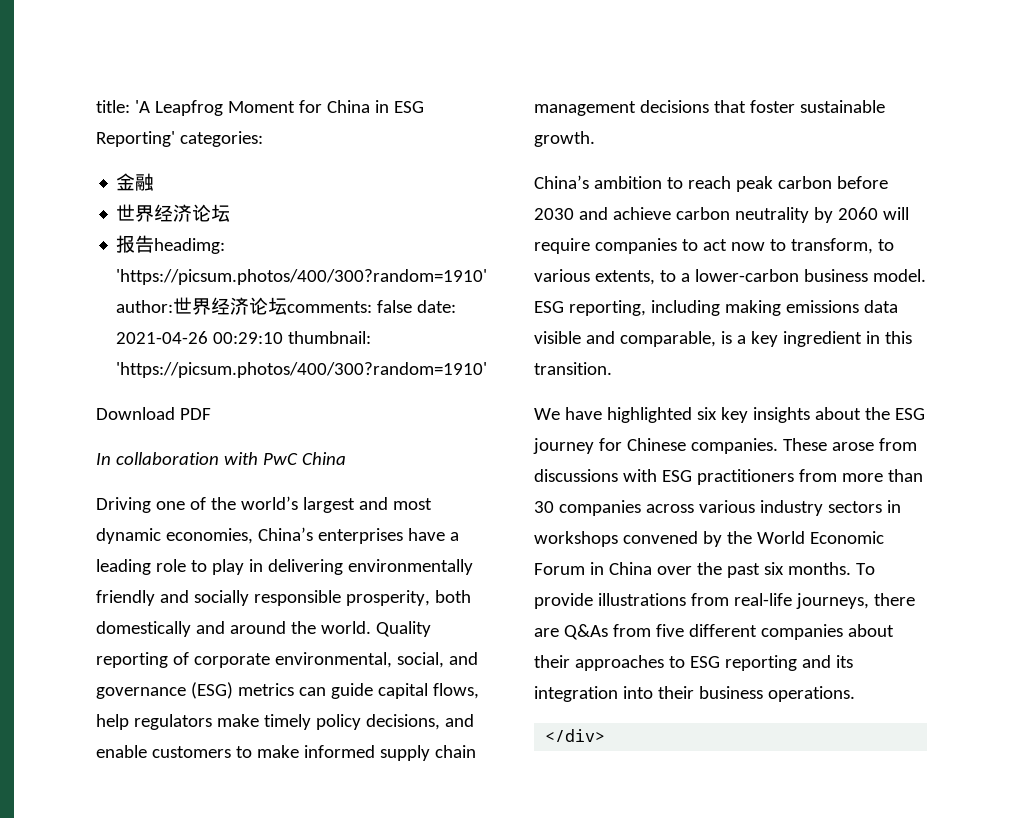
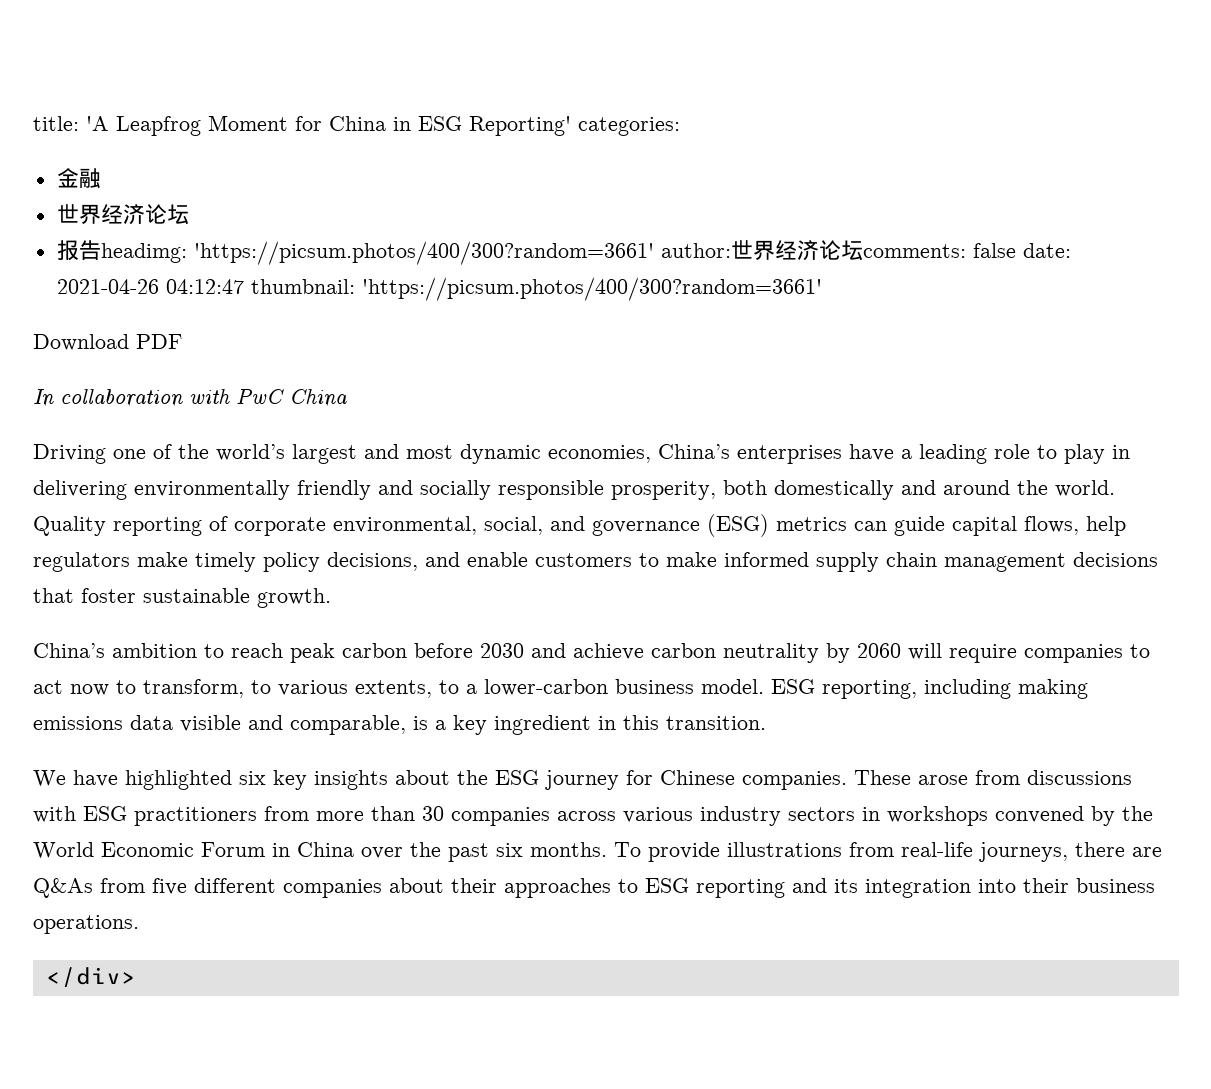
[116,269,488,285] 'https://picsum.photos/400/300?random=1910' -> [193,241,654,265] 'https://picsum.photos/400/300?random=3661'
[213,331,372,344] [116,362,488,378] 00:29:10 thumbnail: 'https://picsum.photos/400/300?random=1910' -> [165,277,822,301] 04:12:47 thumbnail: 'https://picsum.photos/400/300?random=3661'

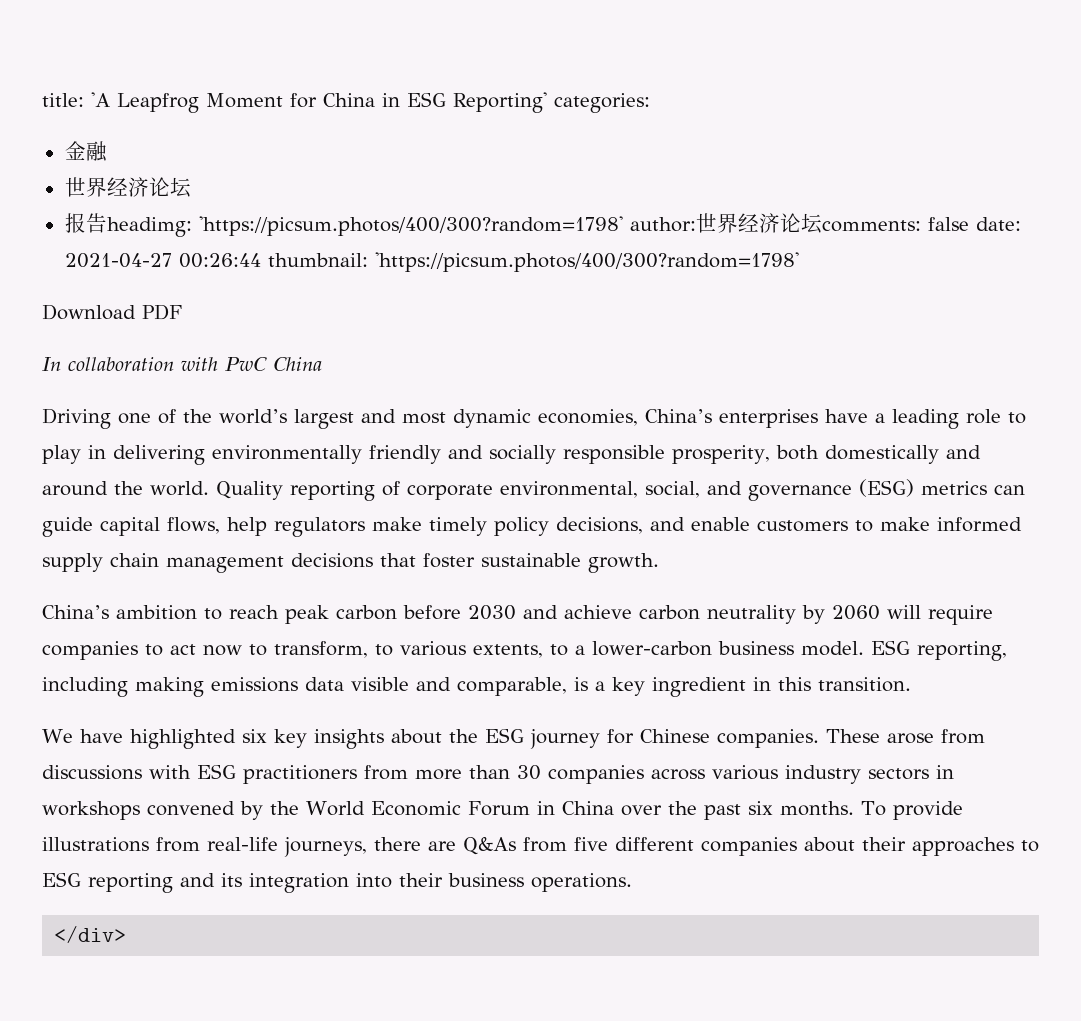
[193,241,654,265] 'https://picsum.photos/400/300?random=3661' -> [198,216,623,236] 'https://picsum.photos/400/300?random=1798'
[56,277,822,301] 2021-04-26 04:12:47 thumbnail: 'https://picsum.photos/400/300?random=3661' -> [64,252,799,272] 2021-04-27 00:26:44 thumbnail: 'https://picsum.photos/400/300?random=1798'

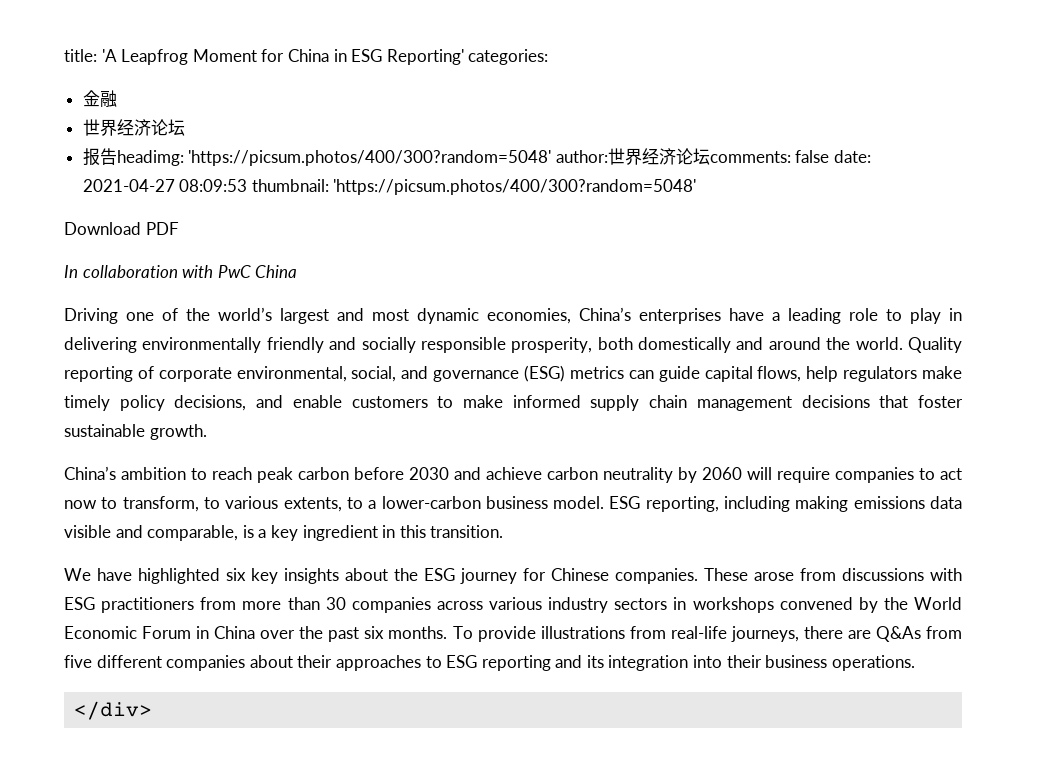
[198,216,623,236] 'https://picsum.photos/400/300?random=1798' -> [188,150,552,166] 'https://picsum.photos/400/300?random=5048'
[178,252,799,272] 00:26:44 thumbnail: 'https://picsum.photos/400/300?random=1798' -> [179,179,697,195] 08:09:53 thumbnail: 'https://picsum.photos/400/300?random=5048'

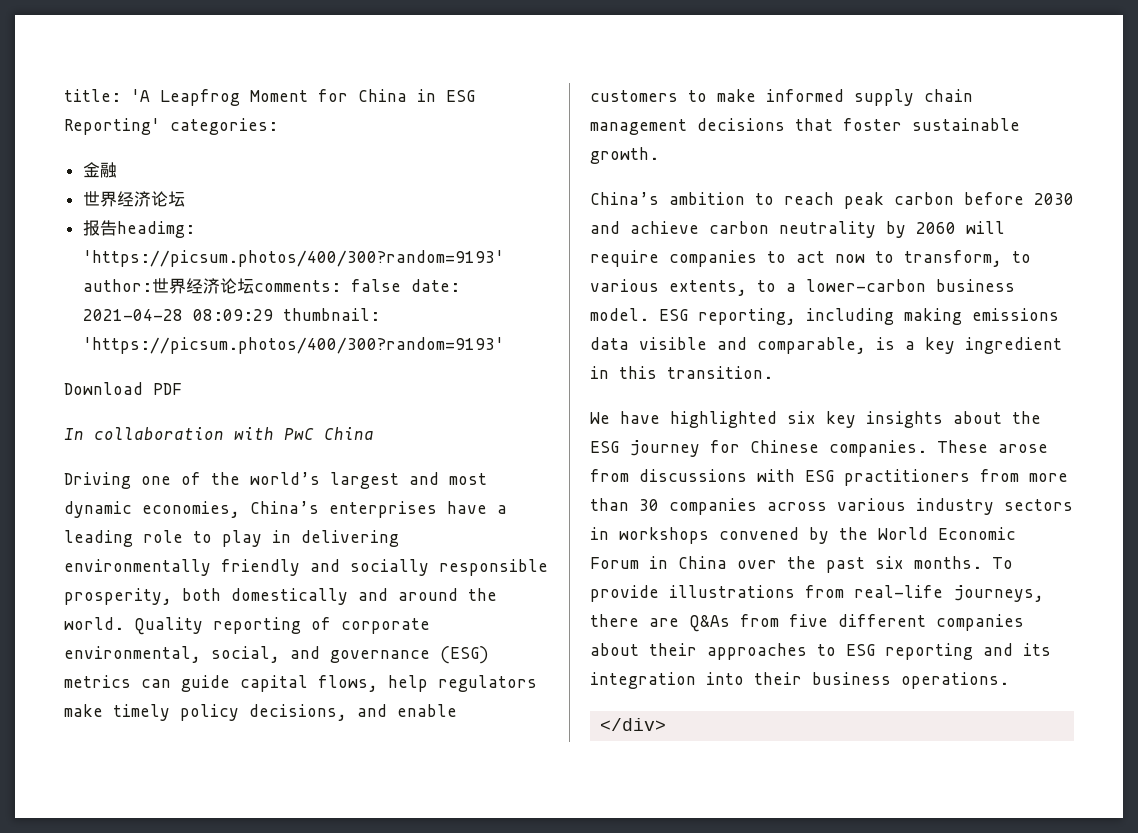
[188,150,552,166] 'https://picsum.photos/400/300?random=5048' -> [82,250,504,267] 'https://picsum.photos/400/300?random=9193'
[82,179,697,195] 2021-04-27 08:09:53 thumbnail: 'https://picsum.photos/400/300?random=5048' -> [82,308,380,321] [82,337,504,354] 2021-04-28 08:09:29 thumbnail: 'https://picsum.photos/400/300?random=9193'

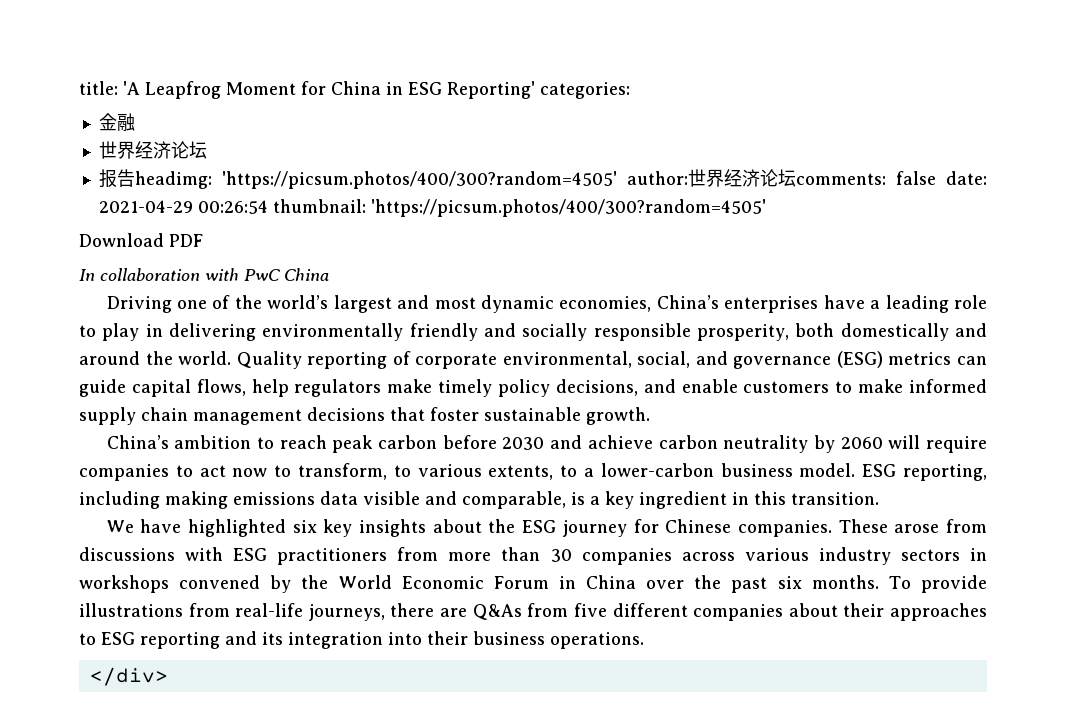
[82,250,504,267] 'https://picsum.photos/400/300?random=9193' -> [221,171,617,189] 'https://picsum.photos/400/300?random=4505'
[82,308,380,321] [82,337,504,354] 2021-04-28 08:09:29 thumbnail: 'https://picsum.photos/400/300?random=9193' -> [98,199,766,217] 2021-04-29 00:26:54 thumbnail: 'https://picsum.photos/400/300?random=4505'

